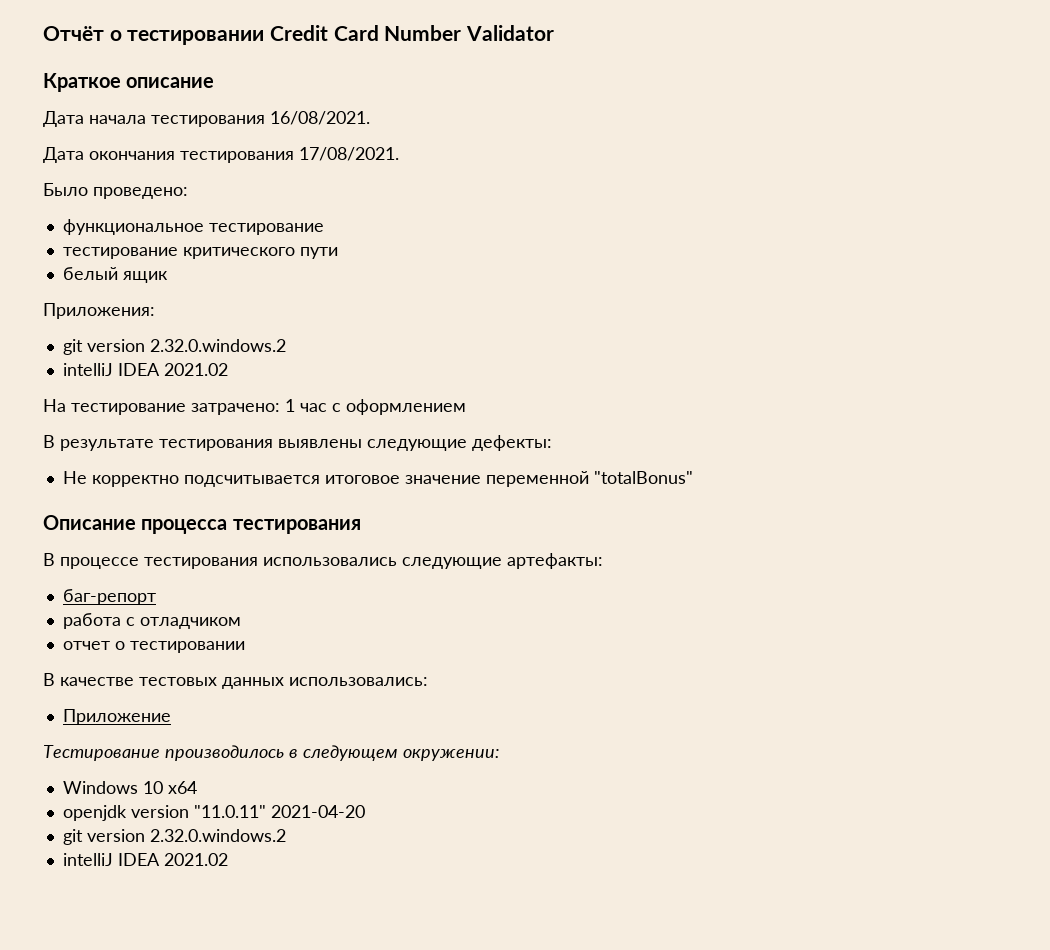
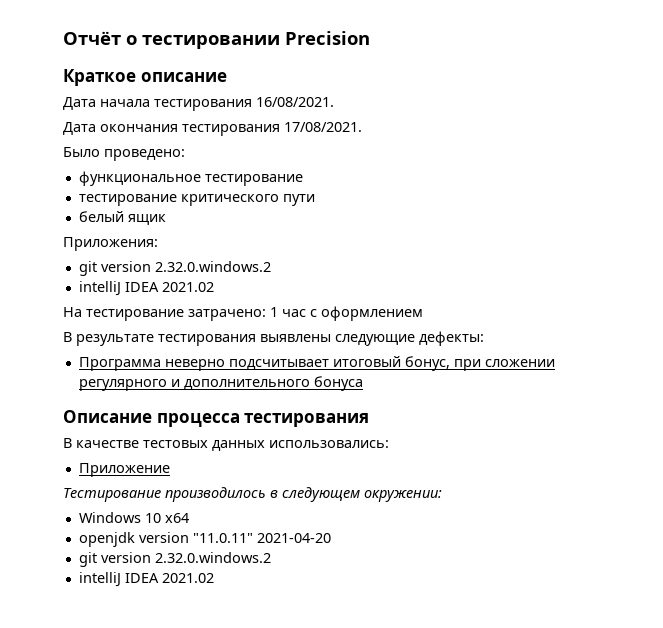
[270,25,555,41] Credit Card Number Validator -> [285,31,370,45] Precision
[62,471,693,487] [43,515,361,534] [43,553,603,569] [62,589,156,605] [62,613,241,629] [62,641,245,653] Не корректно подсчитывается итоговое значение переменной "totalBonus" // Описание процесса тестирования // В процессе тестирования использовались следующие артефакты: // баг-репорт // работа с отладчиком // отчет о тестировании -> [78,356,555,371] [78,376,363,391] [63,410,370,427] Программа неверно подсчитывает итоговый бонус, при сложении регулярного и дополнительного бонуса // Описание процесса тестирования

